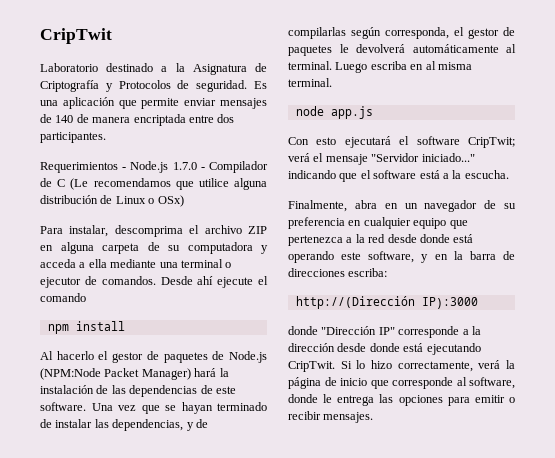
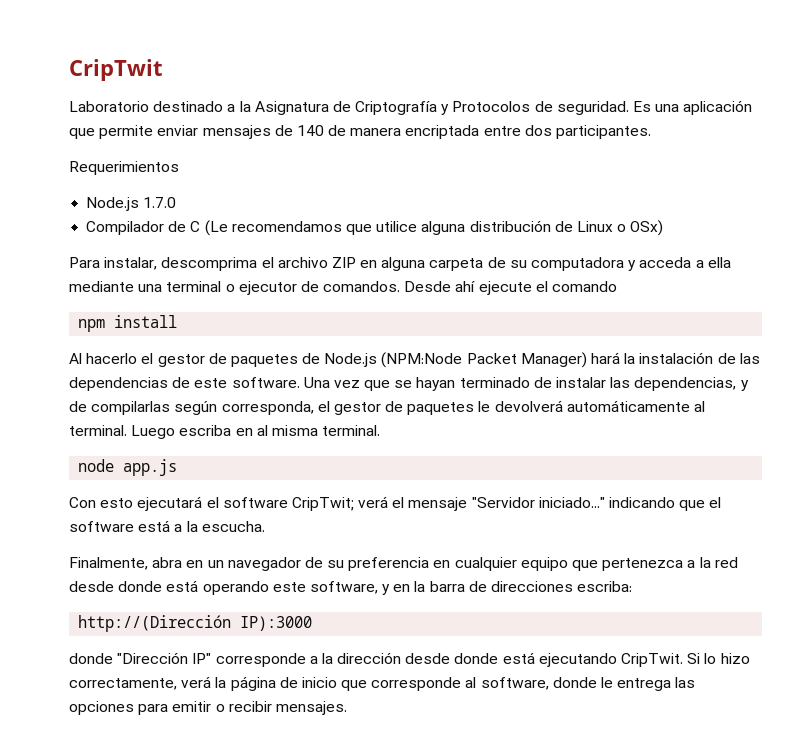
[122,167,127,170] - -> (179, 168) //
[200,167,205,170] - -> (177, 202) //

